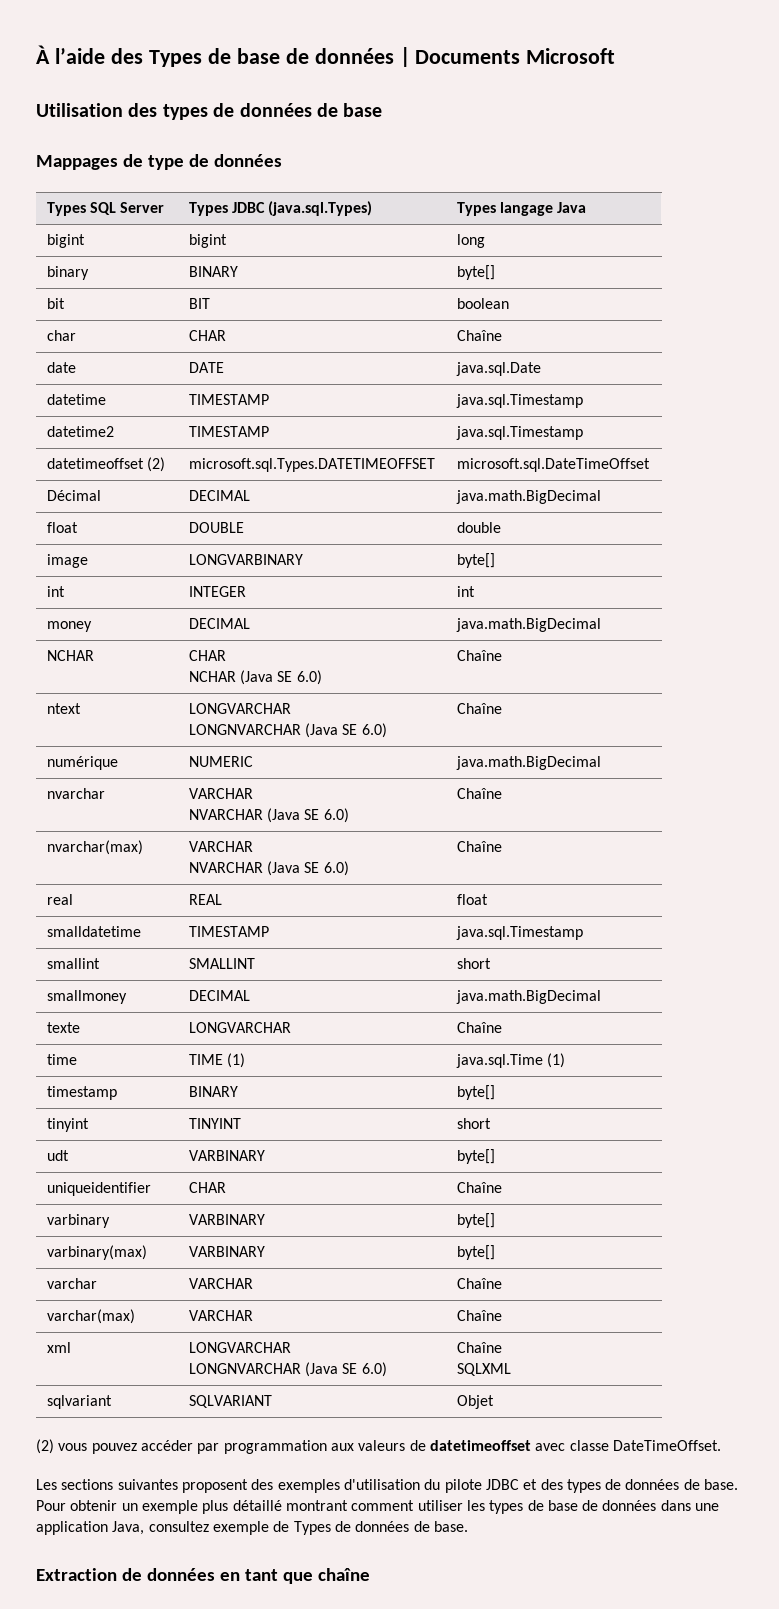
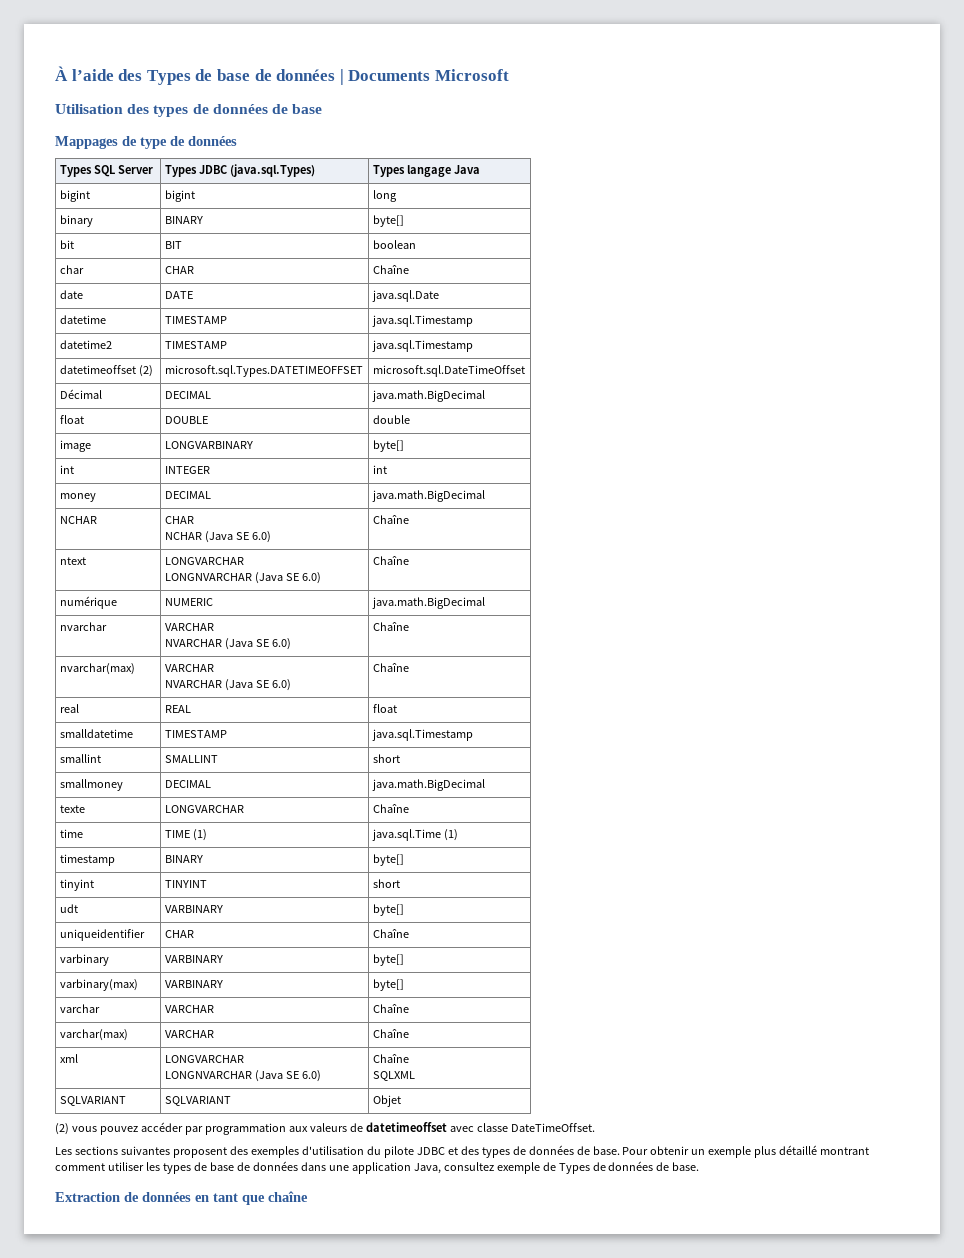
[46,1395,112,1409] sqlvariant -> [59,1096,126,1106] SQLVARIANT

